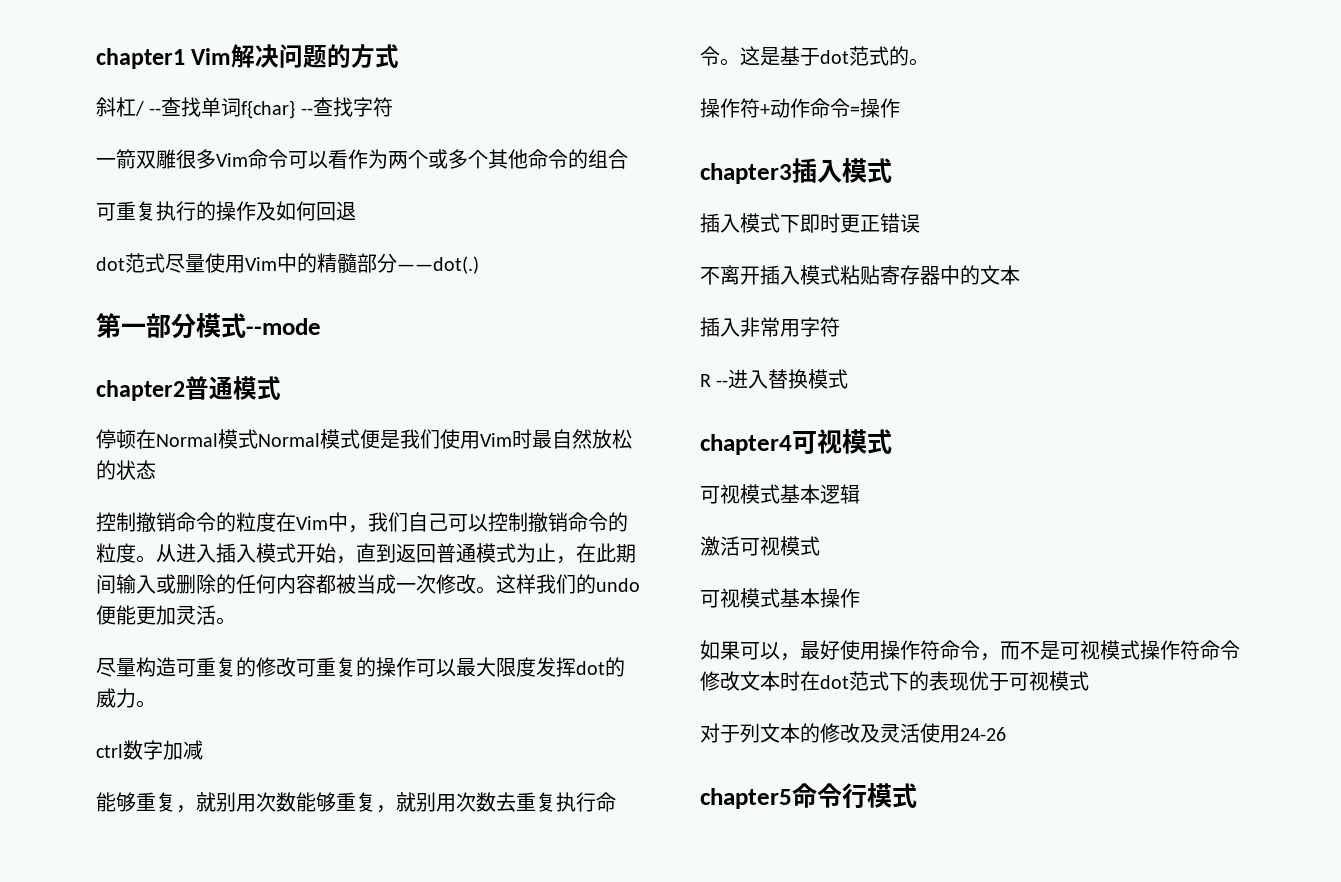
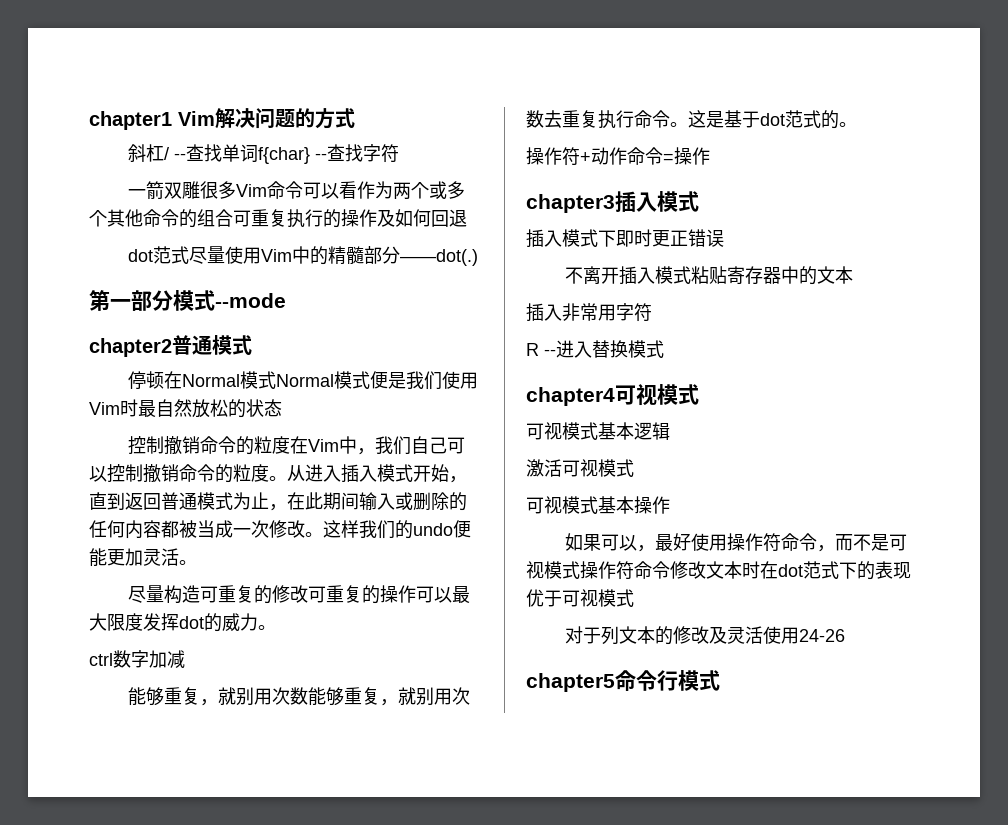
(628, 159) // -> (233, 218) none

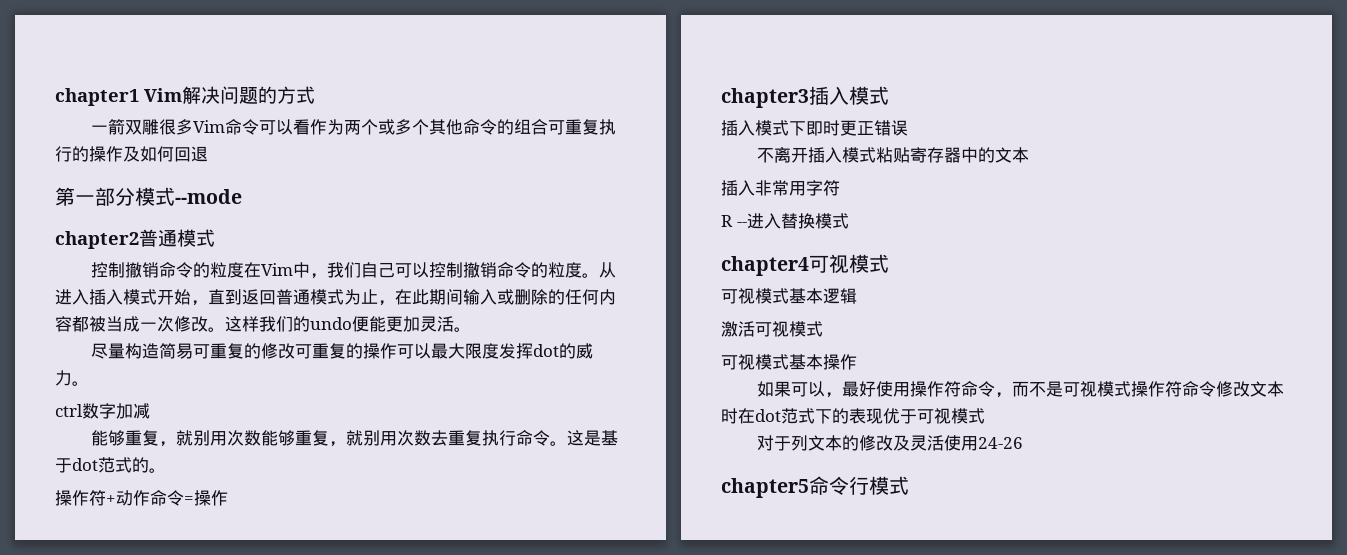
[127,144,399,164] // 斜杠/ --查找单词f{char} --查找字符 -> (315, 95) none
[127,246,478,266] // dot范式尽量使用Vim中的精髓部分——dot(.) -> (208, 154) none
[127,371,478,390] [89,399,282,418] // 停顿在Normal模式Normal模式便是我们使用Vim时最自然放松的状态 -> (215, 238) none
(200, 594) none -> [159,343,194,359] 简易

